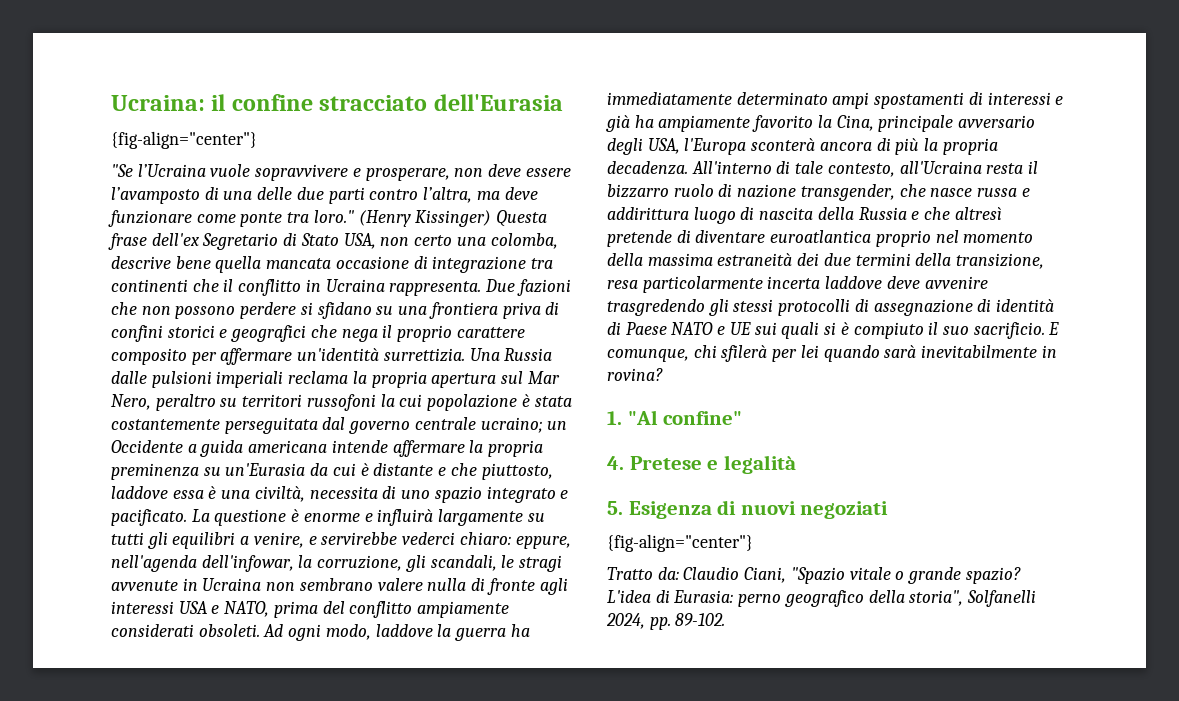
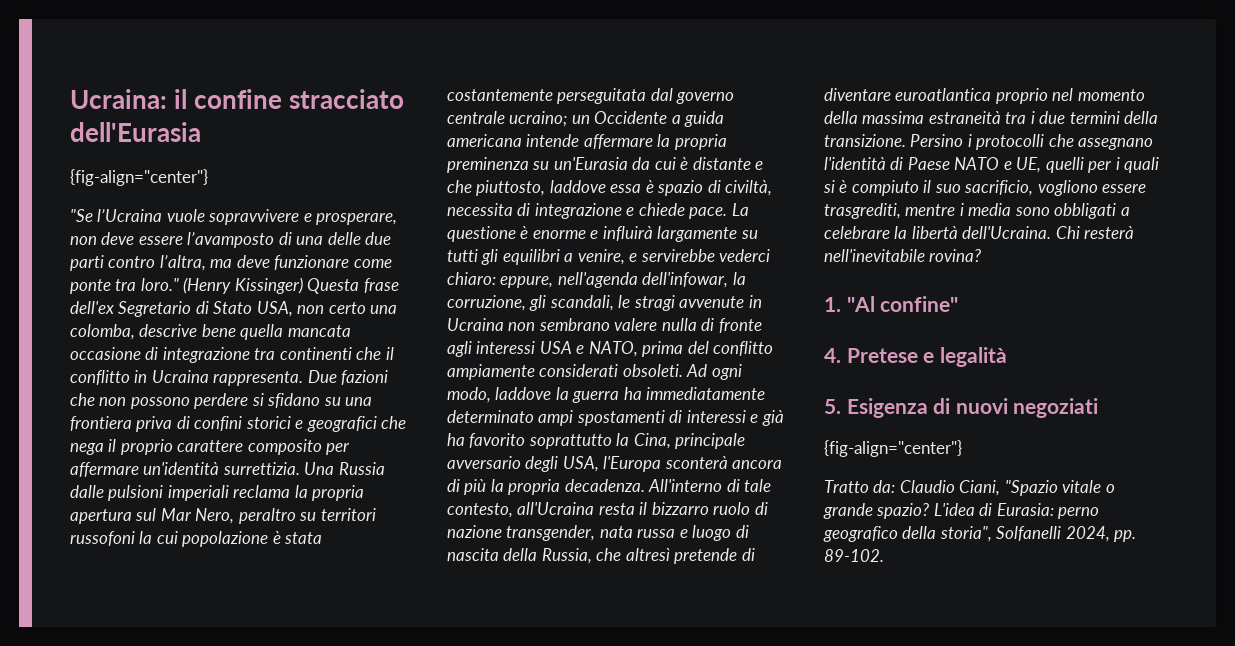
[221,490,251,499] una -> [657,180,721,196] spazio di
[401,486,569,503] [111,509,187,526] uno spazio integrato e pacificato. -> [534,203,728,219] integrazione e chiede pace.
[658,115,814,132] ampiamente favorito -> [469,433,612,449] favorito soprattutto
[899,184,973,197] che nasce -> [599,526,633,538] nata
[607,207,689,220] addirittura -> (688, 533) none
[858,207,920,220] Russia e -> [541,548,592,564] Russia,
[797,253,820,266] dei -> [1005,111,1035,124] tra i
[956,253,1045,269] [607,276,988,293] [607,299,1055,316] [607,322,777,335] transizione, resa particolarmente incerta laddove deve avvenire trasgredendo gli stessi protocolli di assegnazione di identità di Paese NATO e UE sui -> [824,134,1154,150] [824,157,1120,173] transizione. Persino i protocolli che assegnano l'identità di Paese NATO e UE, quelli per i
[973,322,1060,339] [607,345,1057,362] sacrificio. E comunque, chi sfilerà per lei quando sarà inevitabilmente in -> [964,180,1147,196] [824,203,1130,219] [824,226,1135,239] [824,249,925,262] sacrificio, vogliono essere trasgrediti, mentre i media sono obbligati a celebrare la libertà dell'Ucraina. Chi resterà nell'inevitabile

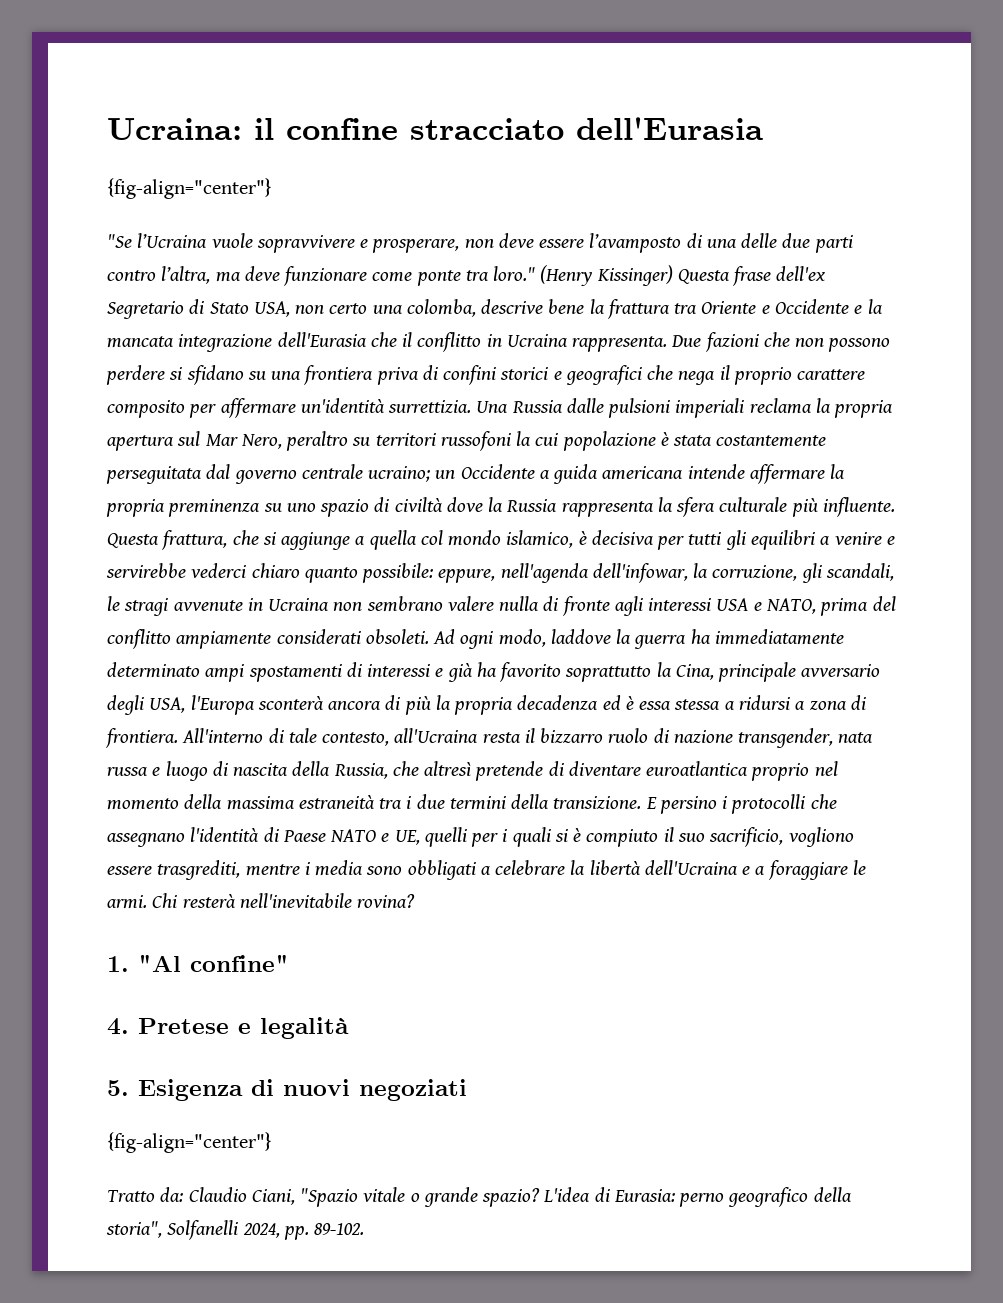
[240,324,351,340] [70,347,352,363] quella mancata occasione di integrazione tra continenti -> [589,299,883,319] [107,332,367,352] la frattura tra Oriente e Occidente e la mancata integrazione dell'Eurasia
[553,157,764,170] [447,180,773,196] [447,203,749,219] [447,226,758,242] un'Eurasia da cui è distante e che piuttosto, laddove essa è spazio di civiltà, necessita di integrazione e chiede pace. La questione è enorme e influirà largamente su -> [286,497,895,517] [107,530,685,550] uno spazio di civiltà dove la Russia rappresenta la sfera culturale più influente. Questa frattura, che si aggiunge a quella col mondo islamico, è decisiva per
[577,249,625,265] venire, -> [834,532,882,545] venire
[447,272,496,285] chiaro: -> [251,563,434,583] chiaro quanto possibile:
[564,479,645,492] decadenza. -> [517,695,866,710] [106,728,178,748] decadenza ed è essa stessa a ridursi a zona di frontiera.
[910,134,964,147] Persino -> [645,796,717,814] E persino
[962,226,1052,239] dell'Ucraina. -> [644,860,866,880] [107,895,147,909] dell'Ucraina e a foraggiare le armi.

